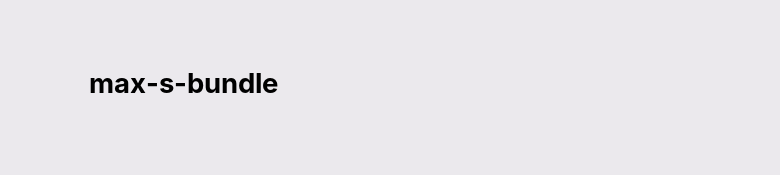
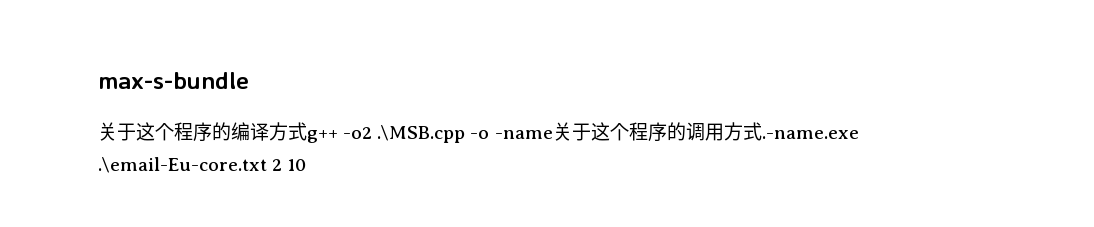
(278, 83) none -> [98,122,859,143] [98,157,307,173] // 关于这个程序的编译方式g++ -o2 .\MSB.cpp -o -name关于这个程序的调用方式.-name.exe .\email-Eu-core.txt 2 10

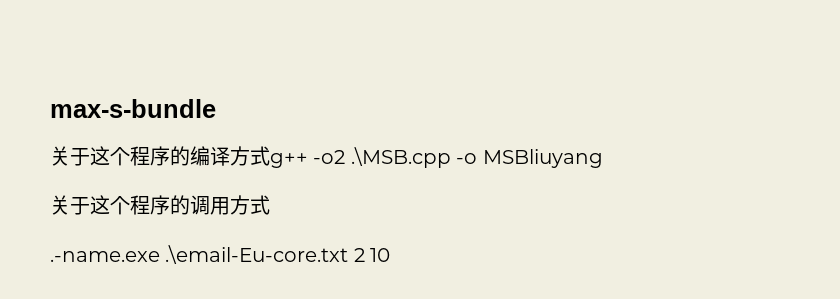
[494,130,553,139] -name -> [482,149,603,168] MSBliuyang //
(762, 131) none -> (270, 205) //

